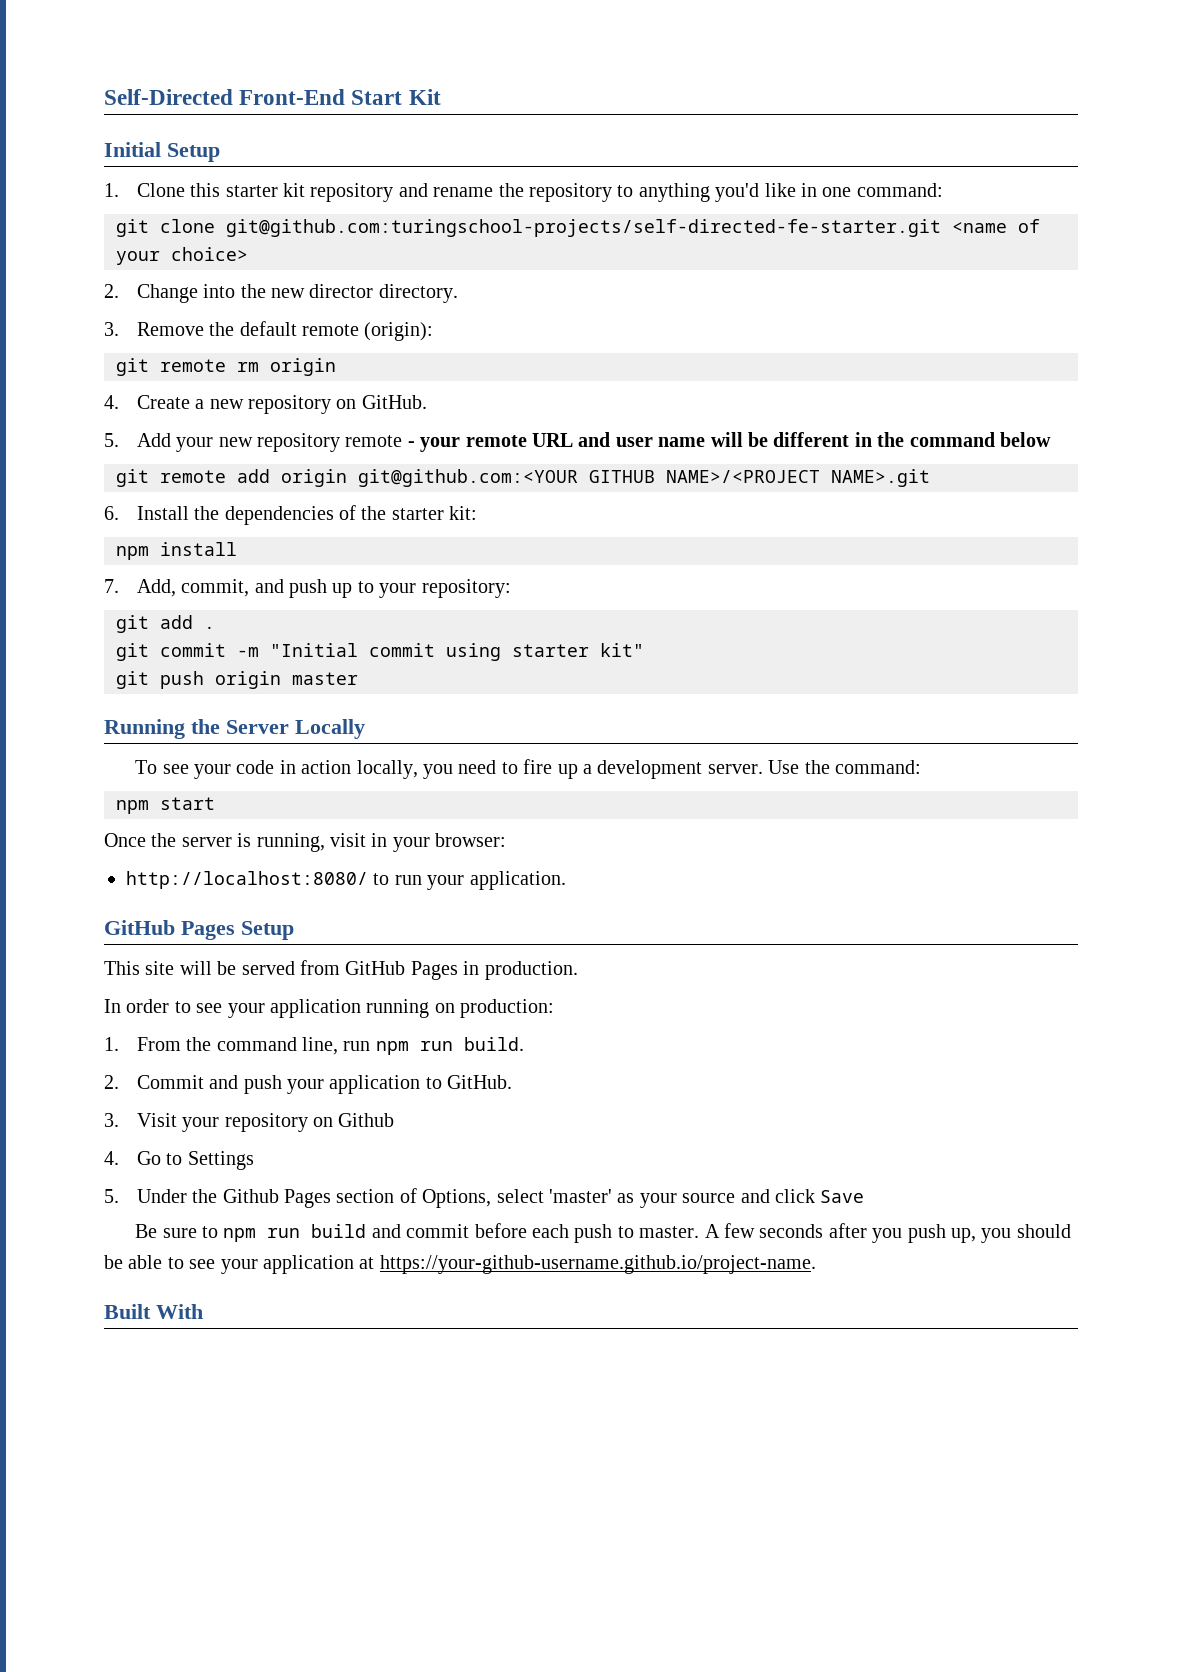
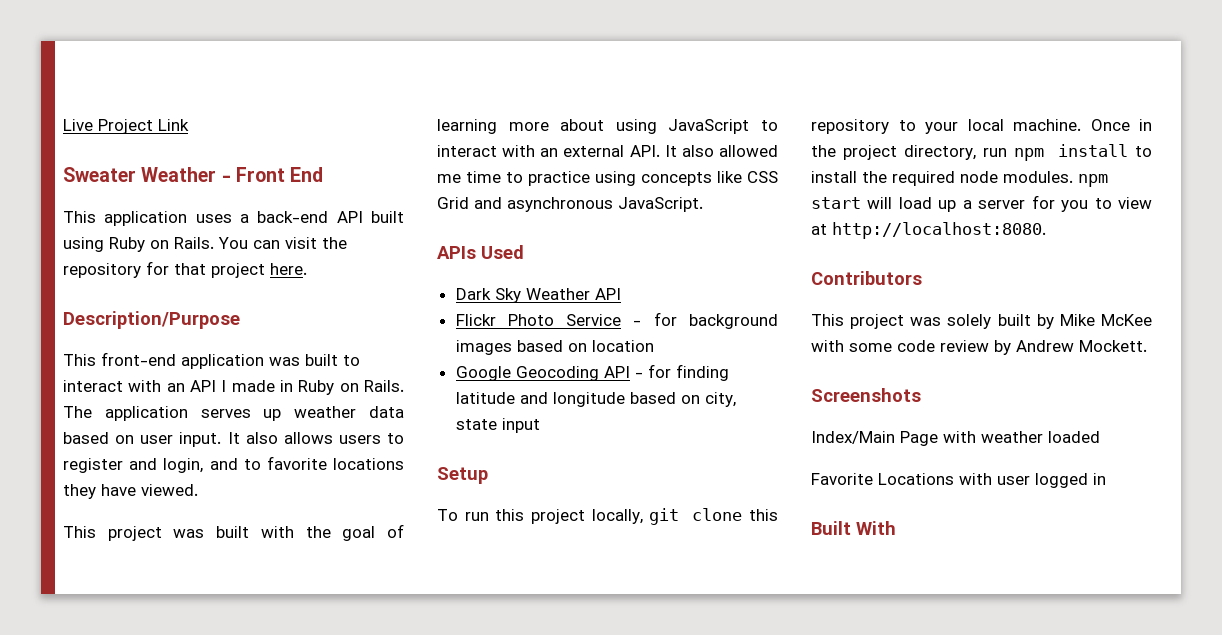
[104,89,441,105] [104,142,220,162] [104,183,943,202] [116,219,1040,237] [116,247,248,265] [104,284,458,303] [104,321,434,341] [116,358,336,376] [104,395,427,414] [104,432,1052,452] [116,469,930,487] [104,505,478,525] [116,542,237,560] [104,579,511,598] [116,615,215,633] [116,643,644,661] [116,671,358,689] [104,719,365,739] [135,759,922,779] [116,797,215,814] [104,833,507,852] [126,871,566,890] [104,920,294,940] [104,960,578,980] [104,999,555,1018] [104,1037,524,1055] [104,1075,513,1094] [104,1113,395,1132] [104,1151,254,1170] [104,1188,865,1208] [135,1223,1071,1243] [104,1255,816,1274] Self-Directed Front-End Start Kit // Initial Setup // 1. Clone this starter kit repository and rename the repository to anything you'd like in one command: // git clone git@github.com:turingschool-projects/self-directed-fe-starter.git <name of your choice> // 2. Change into the new director directory. // 3. Remove the default remote (origin): // git remote rm origin // 4. Create a new repository on GitHub. // 5. Add your new repository remote - your remote URL and user name will be different in the command below // git remote add origin git@github.com:<YOUR GITHUB NAME>/<PROJECT NAME>.git // 6. Install the dependencies of the starter kit: // npm install // 7. Add, commit, and push up to your repository: // git add . // git commit -m "Initial commit using starter kit" // git push origin master // Running the Server Locally // To see your code in action locally, you need to fire up a development server. Use the command: // npm start // Once the server is running, visit in your browser: // http://localhost:8080/ to run your application. // GitHub Pages Setup // This site will be served from GitHub Pages in production. // In order to see your application running on production: // 1. From the command line, run npm run build. // 2. Commit and push your application to GitHub. // 3. Visit your repository on Github // 4. Go to Settings // 5. Under the Github Pages section of Options, select 'master' as your source and click Save // Be sure to npm run build and commit before each push to master. A few seconds after you push up, you should be able to see your application at https://your-github-username.github.io/project-name. -> [63,119,189,134] [63,167,324,182] [63,211,404,226] [63,237,347,252] [63,261,307,278] [63,311,240,329] [63,352,360,369] [63,380,404,395] [63,406,405,421] [63,432,404,447] [63,456,404,473] [63,484,198,499] [63,524,405,541] [437,119,778,134] [437,145,778,157] [437,171,778,186] [437,197,703,212] [437,245,524,259] [455,288,621,303] [455,312,778,329] [455,340,654,355] [455,364,729,381] [455,392,736,407] [455,418,540,433] [437,467,488,484] [437,508,778,525] [811,119,1152,134] [811,144,1152,161] [811,171,1108,187] [811,195,1152,212] [811,222,1046,239] [811,271,922,285] [811,314,1152,329] [811,340,1147,355] [811,388,921,402] [811,431,1100,446] [811,473,1106,488] Live Project Link // Sweater Weather - Front End // This application uses a back-end API built using Ruby on Rails. You can visit the repository for that project here. // Description/Purpose // This front-end application was built to interact with an API I made in Ruby on Rails. The application serves up weather data based on user input. It also allows users to register and login, and to favorite locations they have viewed. // This project was built with the goal of learning more about using JavaScript to interact with an external API. It also allowed me time to practice using concepts like CSS Grid and asynchronous JavaScript. // APIs Used // Dark Sky Weather API // Flickr Photo Service - for background images based on location // Google Geocoding API - for finding latitude and longitude based on city, state input // Setup // To run this project locally, git clone this repository to your local machine. Once in the project directory, run npm install to install the required node modules. npm start will load up a server for you to view at http://localhost:8080. // Contributors // This project was solely built by Mike McKee with some code review by Andrew Mockett. // Screenshots // Index/Main Page with weather loaded // Favorite Locations with user logged in

